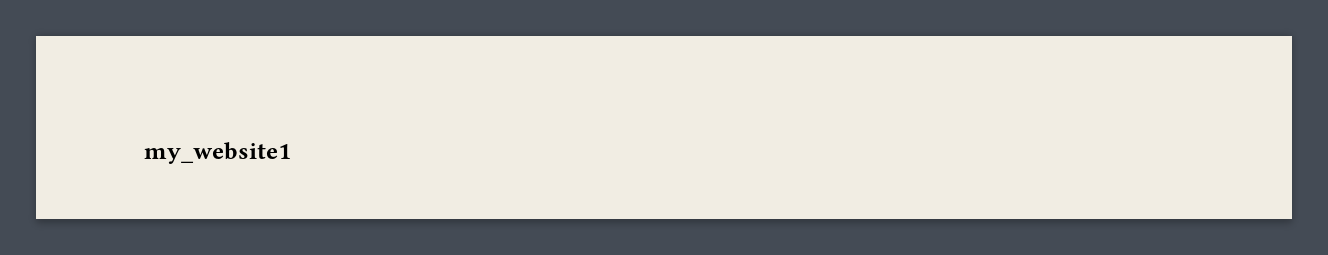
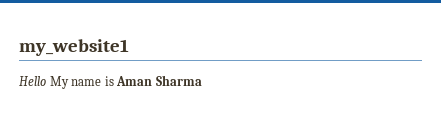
(291, 153) none -> [19,75,202,89] // Hello My name is Aman Sharma

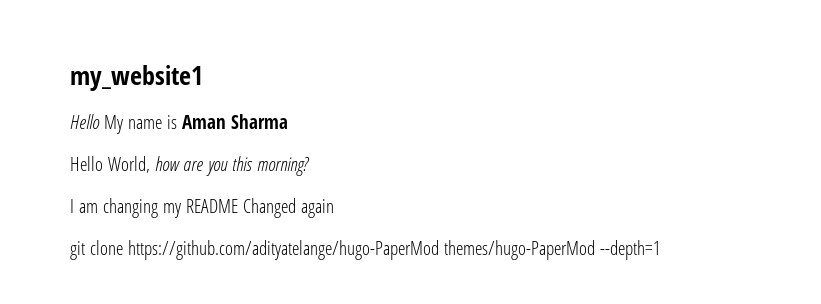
(202, 80) none -> [70,156,310,176] [70,198,334,218] [70,240,661,260] // Hello World, how are you this morning? // I am changing my README Changed again // git clone https://github.com/adityatelange/hugo-PaperMod themes/hugo-PaperMod --depth=1

